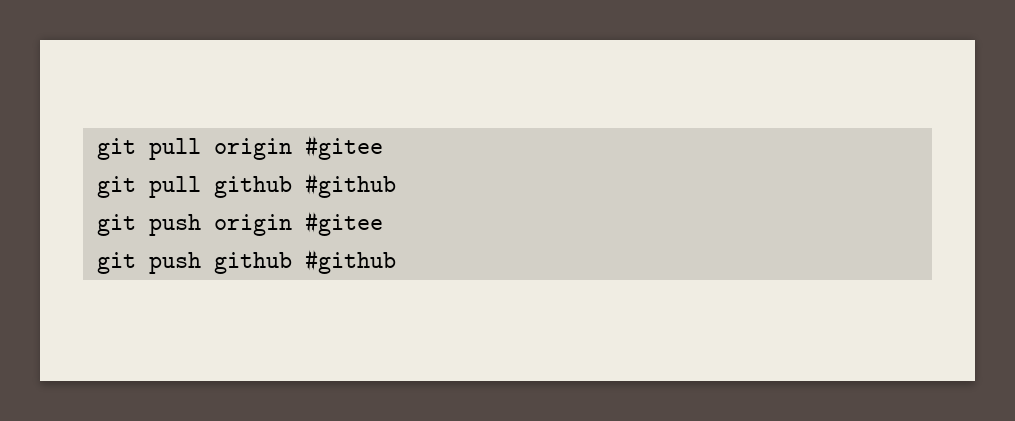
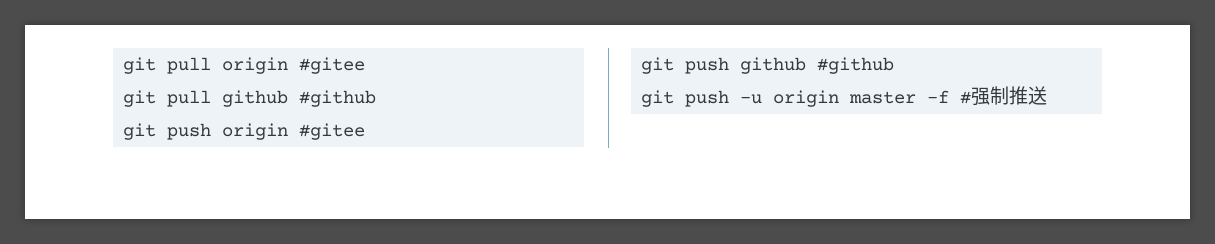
(396, 261) none -> [640,86,1047,107] // git push -u origin master -f #强制推送

